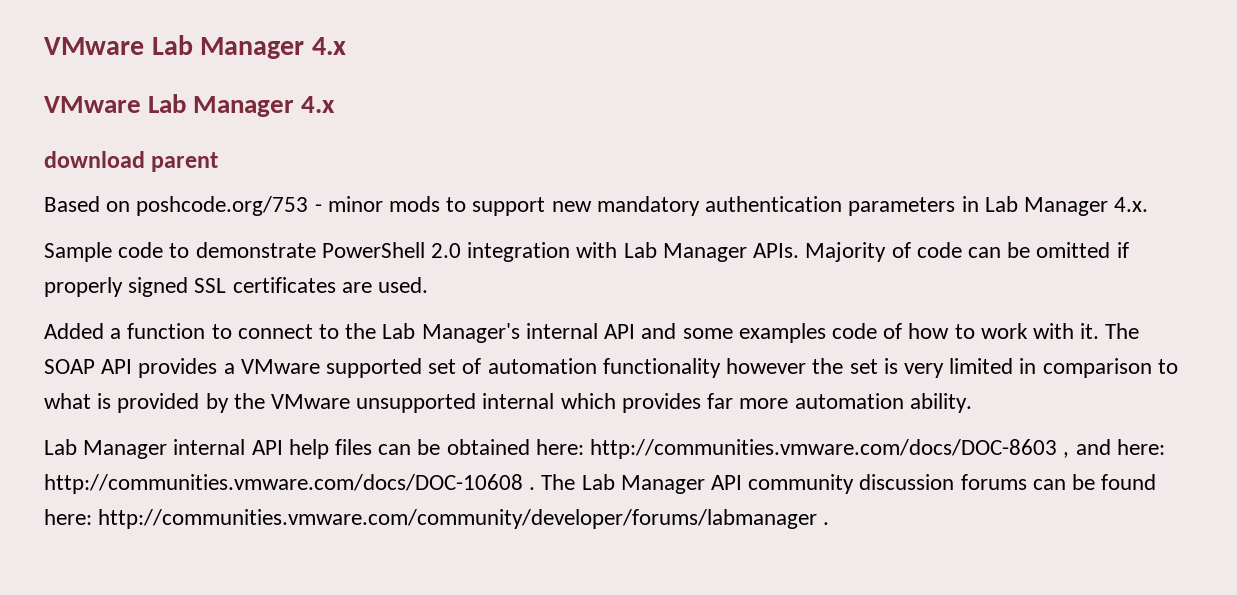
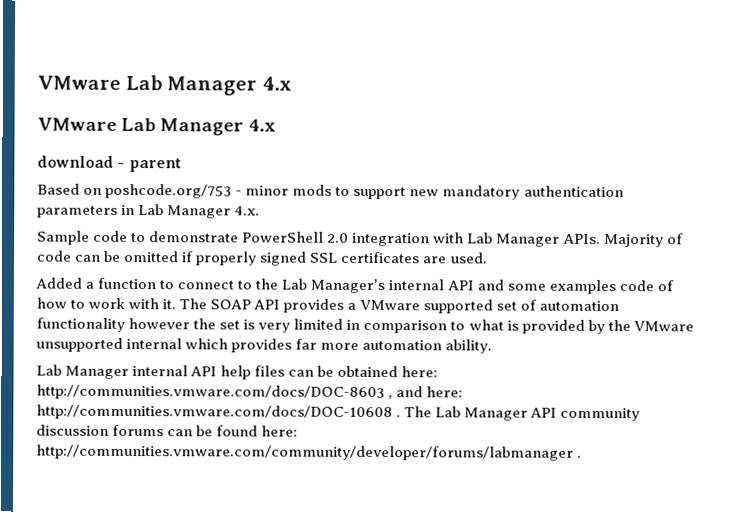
(145, 159) none -> [117,162,126,168] -

